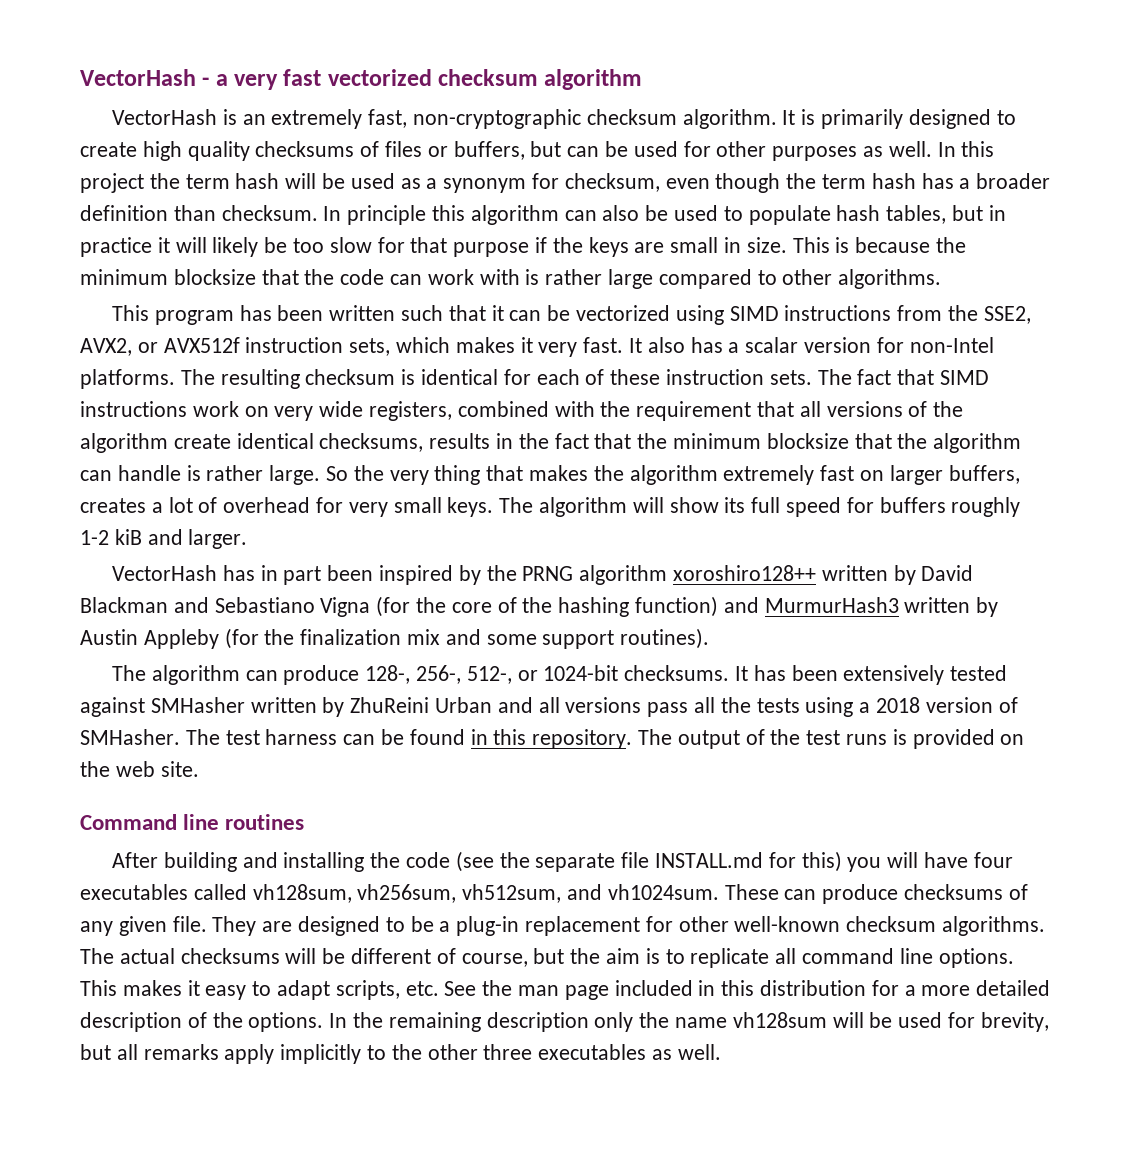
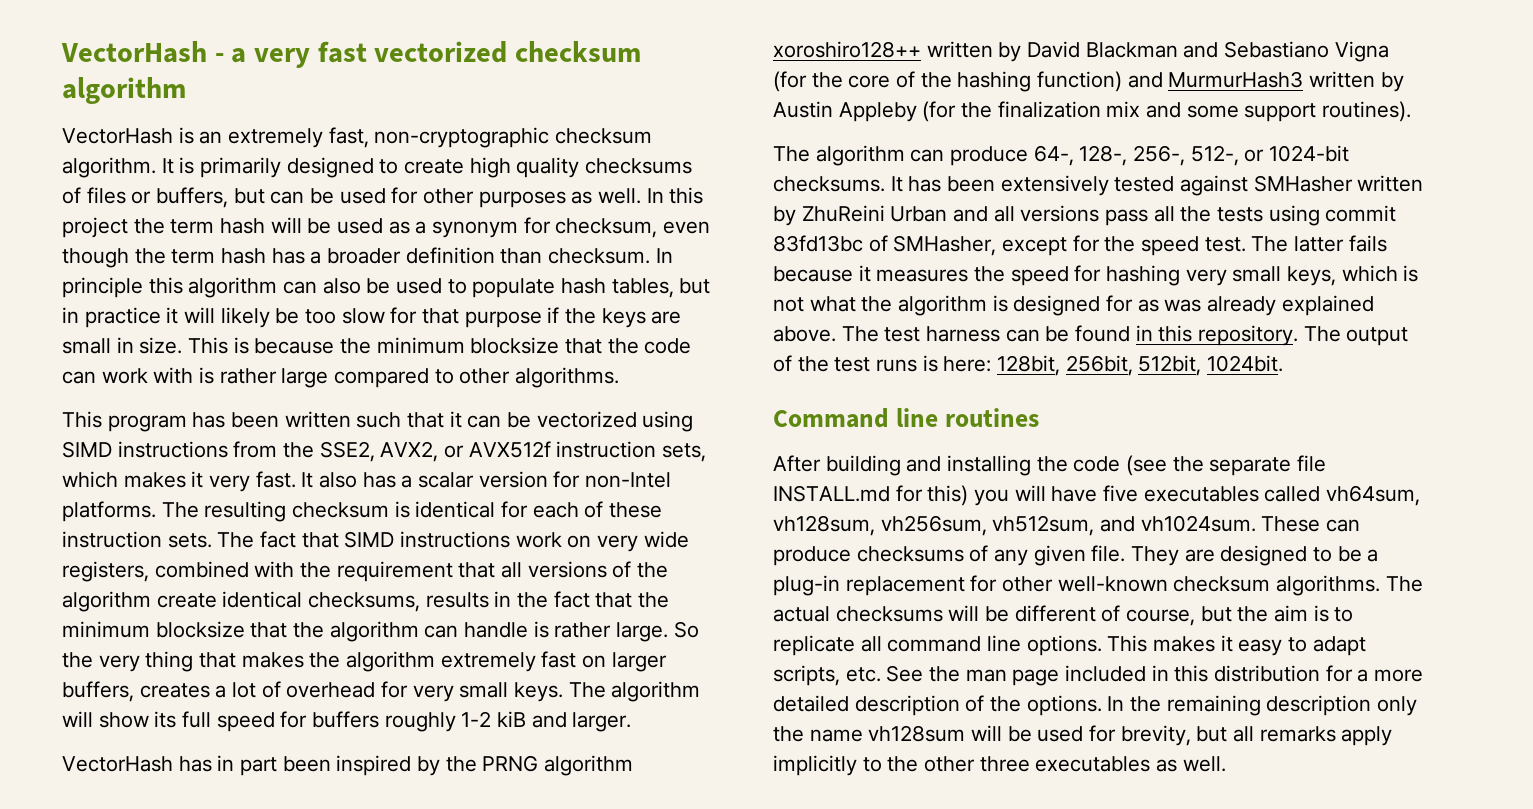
(360, 675) none -> [1033,145,1074,166] 64-,
[859,697,1018,713] [80,729,180,745] a 2018 version of SMHasher. -> [1325,205,1397,222] [773,235,1387,256] [773,265,1419,286] [773,295,1374,316] [773,326,836,342] commit 83fd13bc of SMHasher, except for the speed test. The latter fails because it measures the speed for hashing very small keys, which is not what the algorithm is designed for as was already explained above.
[912,729,1025,749] [80,761,199,777] provided on the web site. -> [943,355,1284,376] here: 128bit, 256bit, 512bit, 1024bit.
[973,852,1013,868] four -> [1103,485,1139,502] five
(247, 892) none -> [1326,485,1421,506] vh64sum,

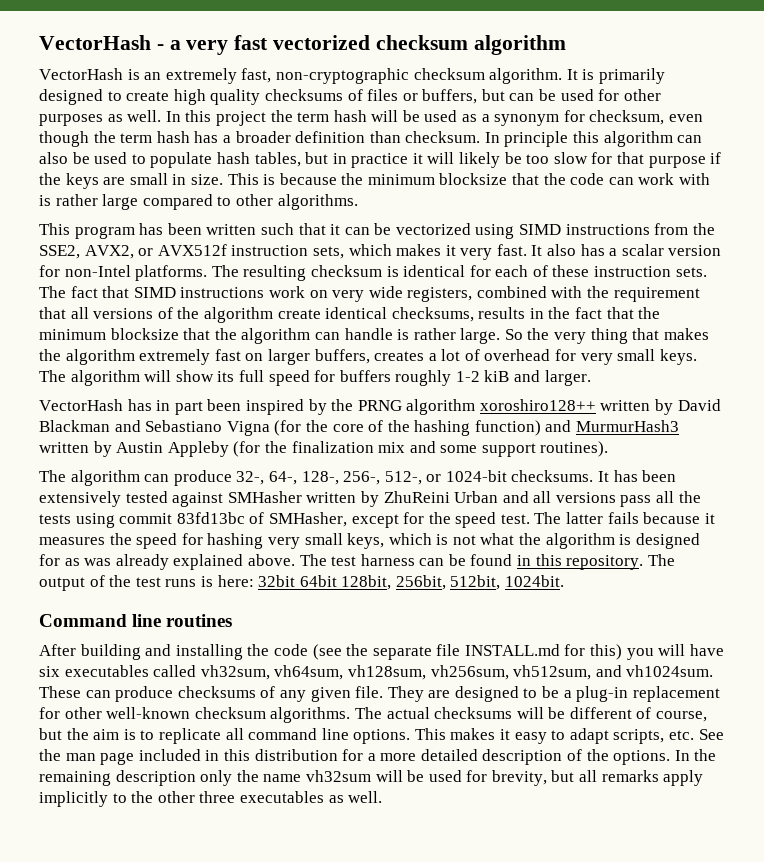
(1029, 156) none -> [236,471,265,485] 32-,
(992, 364) none -> [258,575,337,587] 32bit 64bit
[1103,485,1139,502] five -> [39,666,60,677] six
(1321, 494) none -> [200,665,270,680] vh32sum,
[868,725,966,742] vh128sum -> [305,770,371,782] vh32sum

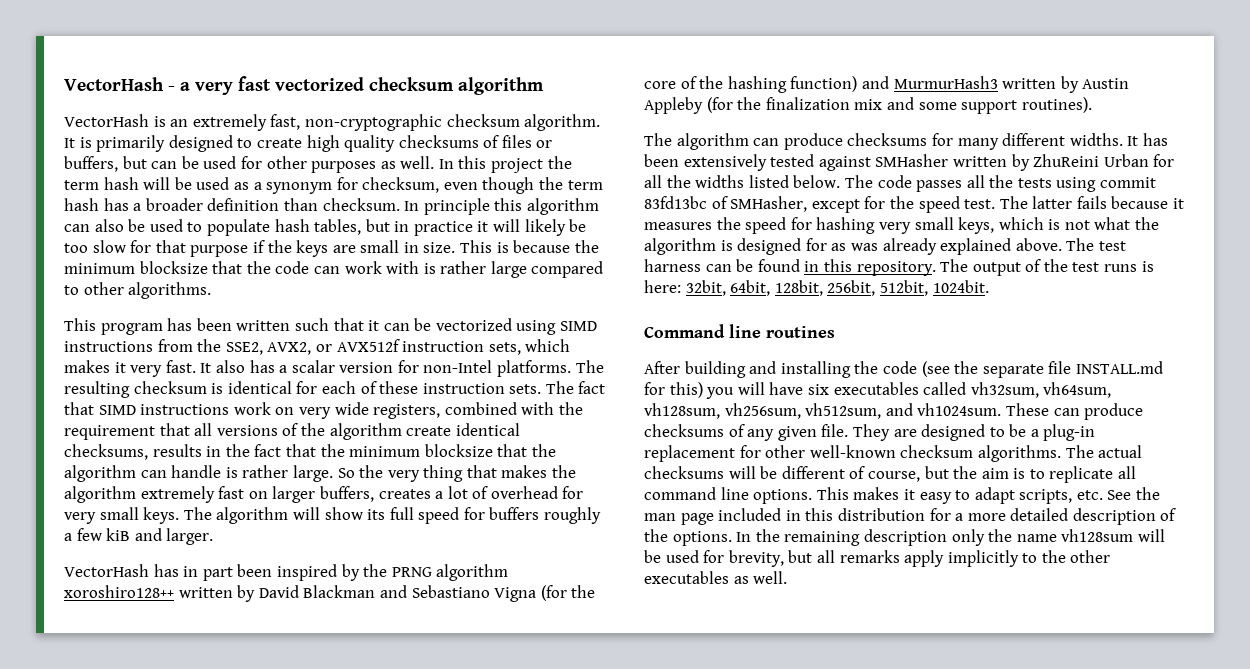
[455,371,480,382] 1-2 -> [64,528,102,541] a few
[236,470,594,485] 32-, 64-, 128-, 256-, 512-, or 1024-bit checksums. -> [847,133,1123,150] checksums for many different widths.
[502,491,652,507] and all versions pass -> [1153,154,1175,167] [644,175,963,192] for all the widths listed below. The code passes
[258,575,337,587] 32bit 64bit -> [685,280,771,296] 32bit, 64bit,
[305,770,371,782] vh32sum -> [1061,529,1134,542] vh128sum
[199,791,236,803] three -> (1111, 556) none

